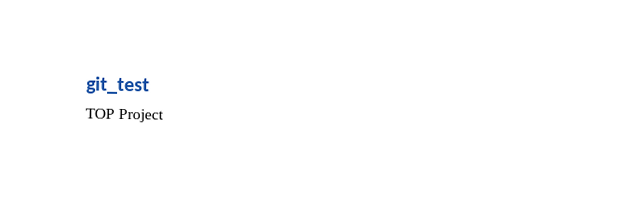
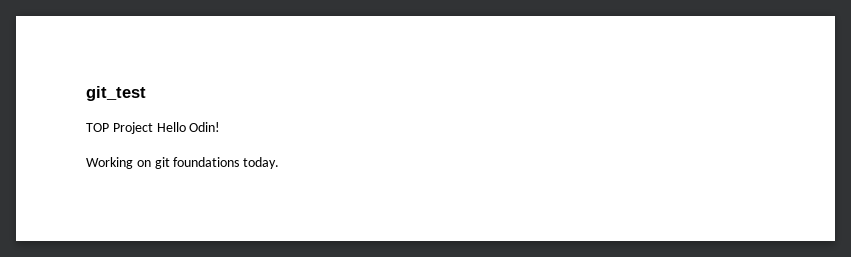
(165, 115) none -> [156,122,221,132] [86,157,280,169] Hello Odin! // Working on git foundations today.

